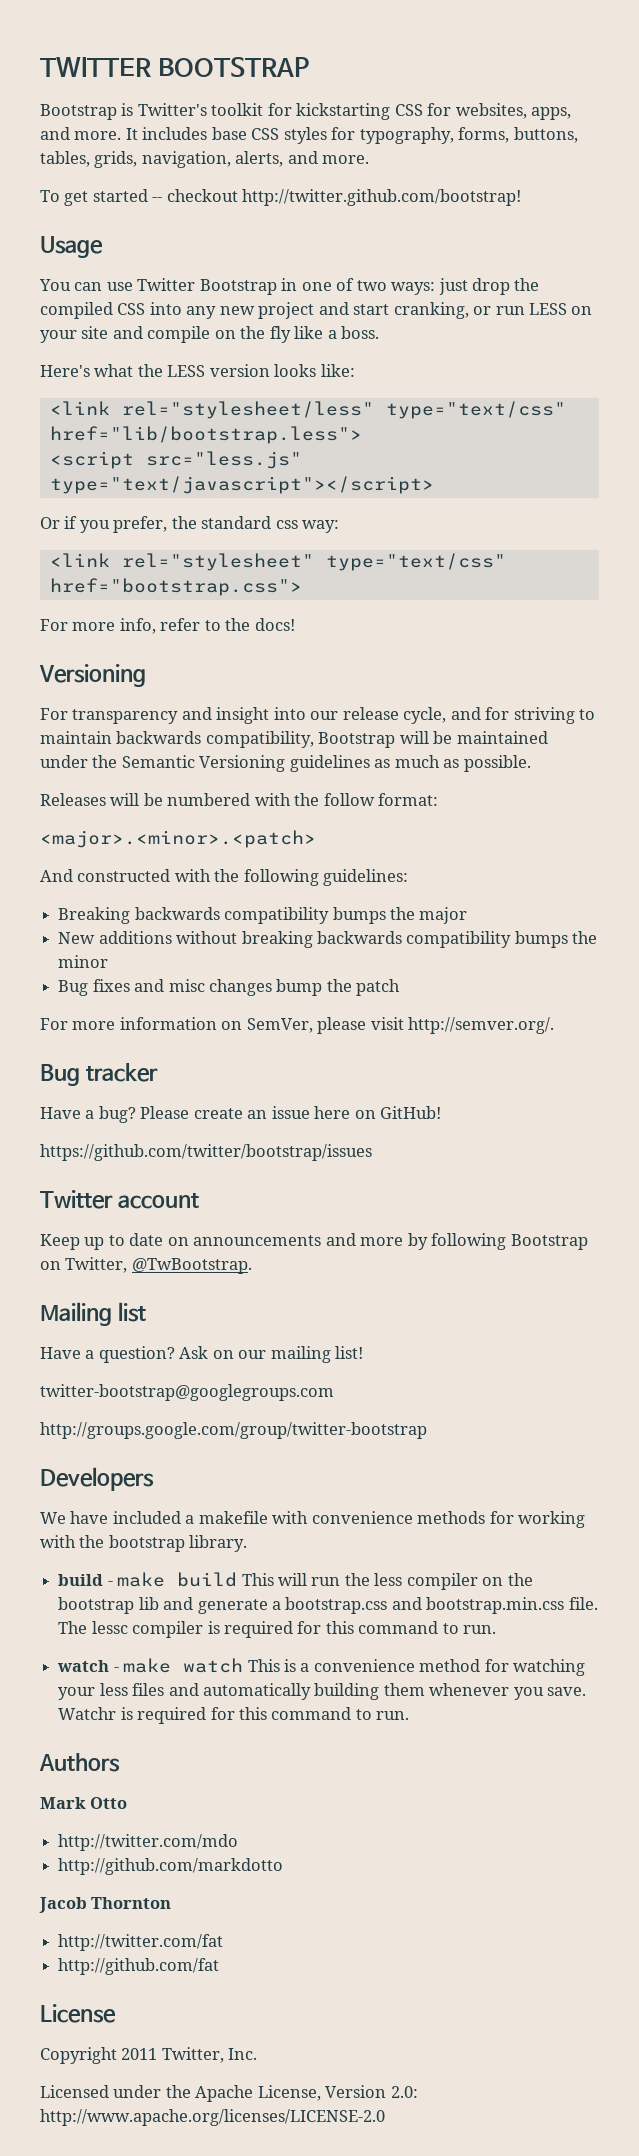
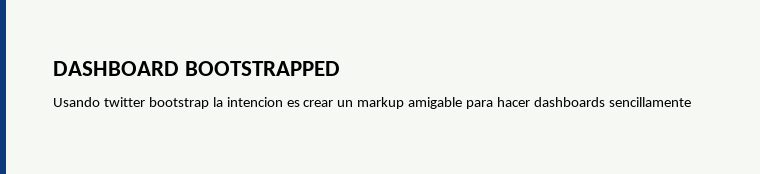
[40,57,310,77] [40,103,572,120] [40,127,578,144] [40,151,370,168] [40,189,522,206] [40,236,103,258] [39,278,540,295] [40,302,593,319] [40,326,380,343] [40,364,355,377] [49,401,566,419] [49,426,362,444] [49,451,302,469] [49,476,434,494] [40,516,340,533] [49,553,506,571] [49,578,302,596] [40,618,295,634] [39,664,146,687] [40,707,596,724] [40,731,548,748] [40,755,531,772] [40,793,439,806] [40,830,316,848] [40,869,409,886] [58,907,468,924] [58,931,598,948] [58,955,109,968] [58,979,401,996] [40,1017,555,1034] [40,1063,158,1086] [40,1106,442,1123] [40,1144,372,1161] [40,1190,199,1209] [40,1233,588,1250] [40,1257,252,1274] [40,1302,146,1326] [40,1346,364,1363] [40,1384,334,1401] [40,1422,427,1439] [40,1467,154,1491] [40,1511,586,1528] [40,1535,248,1552] [58,1572,533,1590] [58,1597,598,1614] [58,1621,497,1638] [57,1658,586,1676] [58,1683,587,1700] [58,1707,410,1724] [39,1753,120,1772] [40,1797,128,1809] [58,1834,239,1851] [58,1858,284,1875] [39,1897,172,1913] [58,1934,224,1951] [58,1958,220,1975] [40,2004,116,2023] [40,2047,258,2064] [40,2085,418,2102] [40,2109,385,2126] TWITTER BOOTSTRAP // Bootstrap is Twitter's toolkit for kickstarting CSS for websites, apps, and more. It includes base CSS styles for typography, forms, buttons, tables, grids, navigation, alerts, and more. // To get started -- checkout http://twitter.github.com/bootstrap! // Usage // You can use Twitter Bootstrap in one of two ways: just drop the compiled CSS into any new project and start cranking, or run LESS on your site and compile on the fly like a boss. // Here's what the LESS version looks like: // <link rel="stylesheet/less" type="text/css" href="lib/bootstrap.less"> // <script src="less.js" type="text/javascript"></script> // Or if you prefer, the standard css way: // <link rel="stylesheet" type="text/css" href="bootstrap.css"> // For more info, refer to the docs! // Versioning // For transparency and insight into our release cycle, and for striving to maintain backwards compatibility, Bootstrap will be maintained under the Semantic Versioning guidelines as much as possible. // Releases will be numbered with the follow format: // <major>.<minor>.<patch> // And constructed with the following guidelines: // Breaking backwards compatibility bumps the major // New additions without breaking backwards compatibility bumps the minor // Bug fixes and misc changes bump the patch // For more information on SemVer, please visit http://semver.org/. // Bug tracker // Have a bug? Please create an issue here on GitHub! // https://github.com/twitter/bootstrap/issues // Twitter account // Keep up to date on announcements and more by following Bootstrap on Twitter, @TwBootstrap. // Mailing list // Have a question? Ask on our mailing list! // twitter-bootstrap@googlegroups.com // http://groups.google.com/group/twitter-bootstrap // Developers // We have included a makefile with convenience methods for working with the bootstrap library. // build - make build This will run the less compiler on the bootstrap lib and generate a bootstrap.css and bootstrap.min.css file. The lessc compiler is required for this command to run. // watch - make watch This is a convenience method for watching your less files and automatically building them whenever you save. Watchr is required for this command to run. // Authors // Mark Otto // http://twitter.com/mdo // http://github.com/markdotto // Jacob Thornton // http://twitter.com/fat // http://github.com/fat // License // Copyright 2011 Twitter, Inc. // Licensed under the Apache License, Version 2.0: http://www.apache.org/licenses/LICENSE-2.0 -> [53,61,341,76] [53,97,691,109] DASHBOARD BOOTSTRAPPED // Usando twitter bootstrap la intencion es crear un markup amigable para hacer dashboards sencillamente

